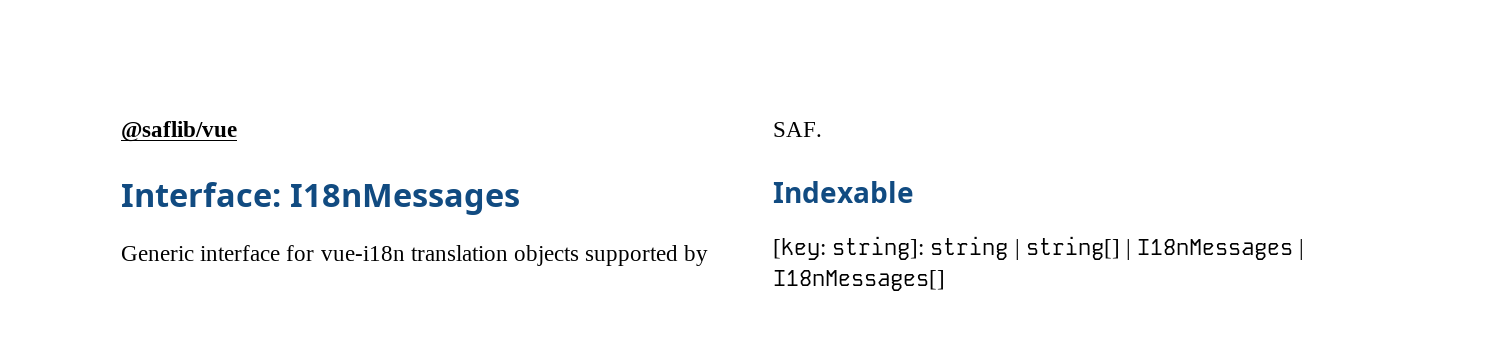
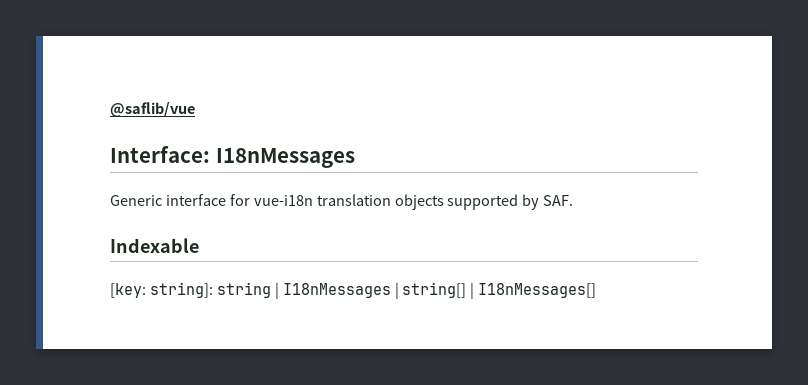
[1025,236,1294,260] string[] | I18nMessages -> [282,282,467,299] I18nMessages | string[]

